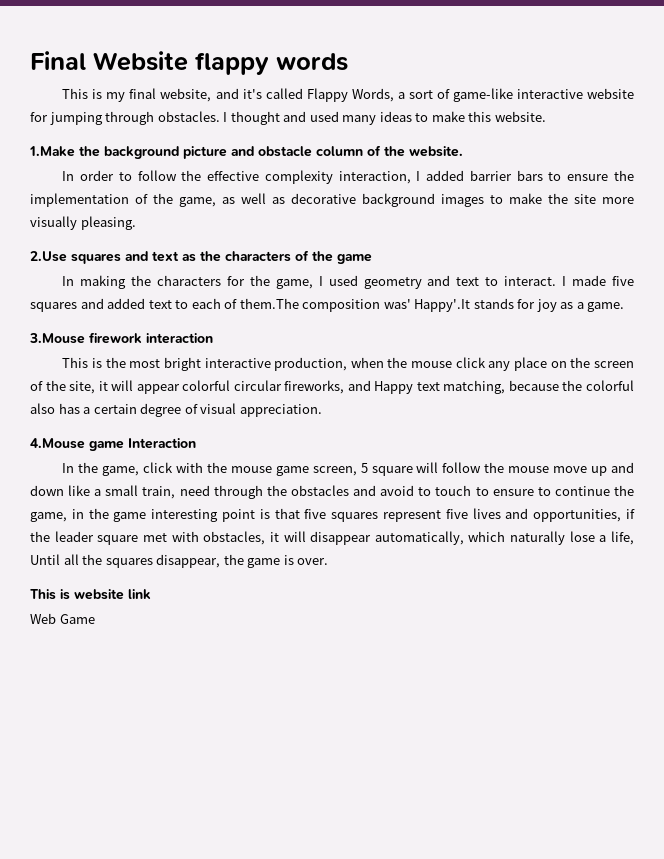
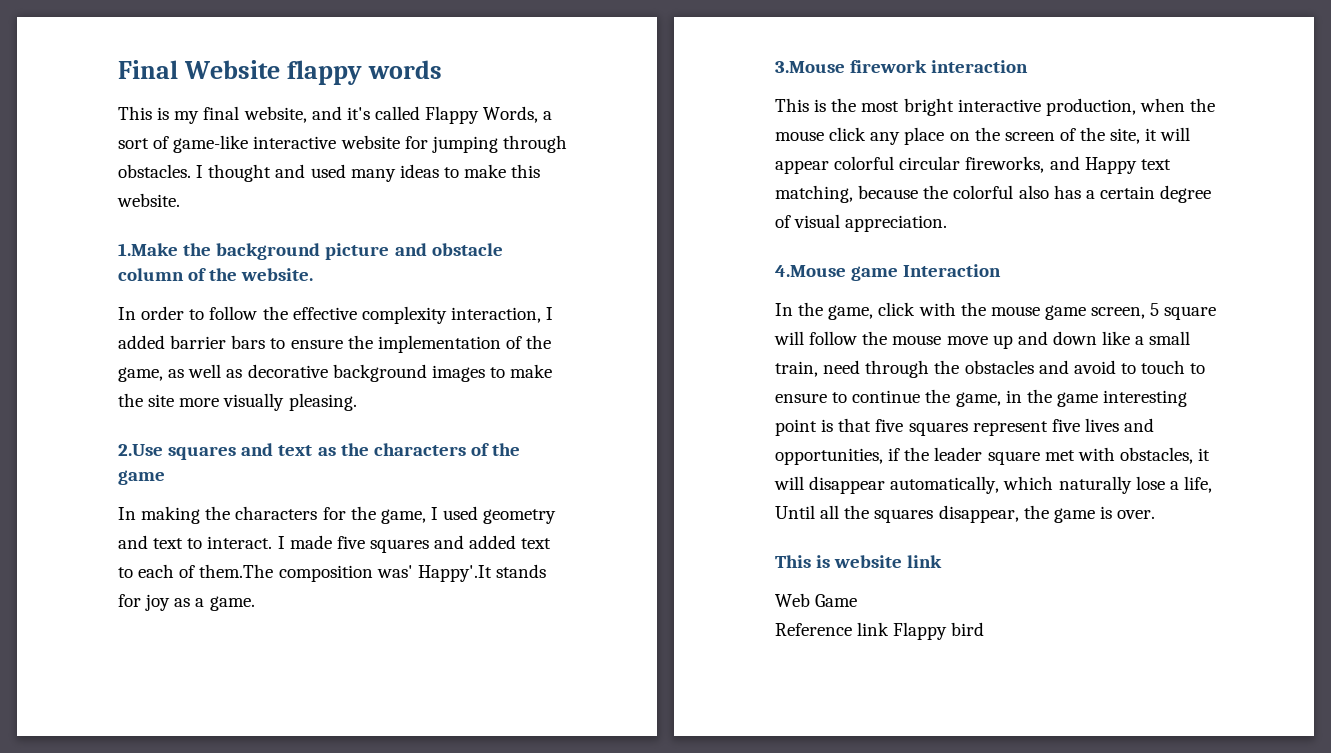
(95, 619) none -> [775,622,985,640] // Reference link Flappy bird

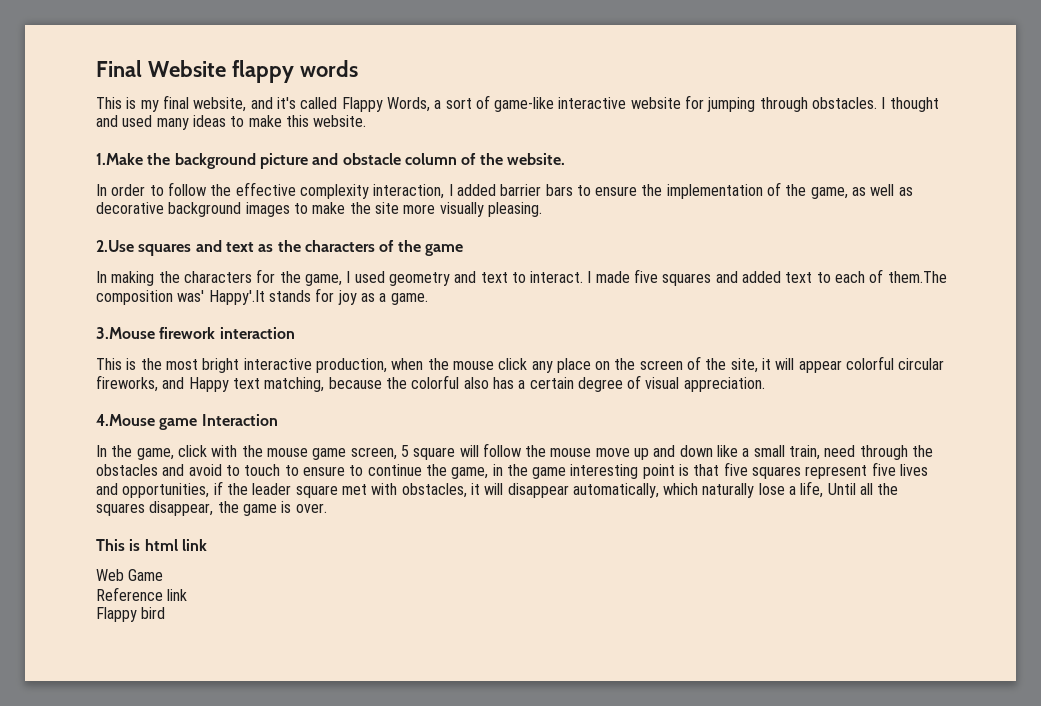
[834,555,903,568] website -> [144,539,178,551] html
(890, 629) none -> (188, 595) //

